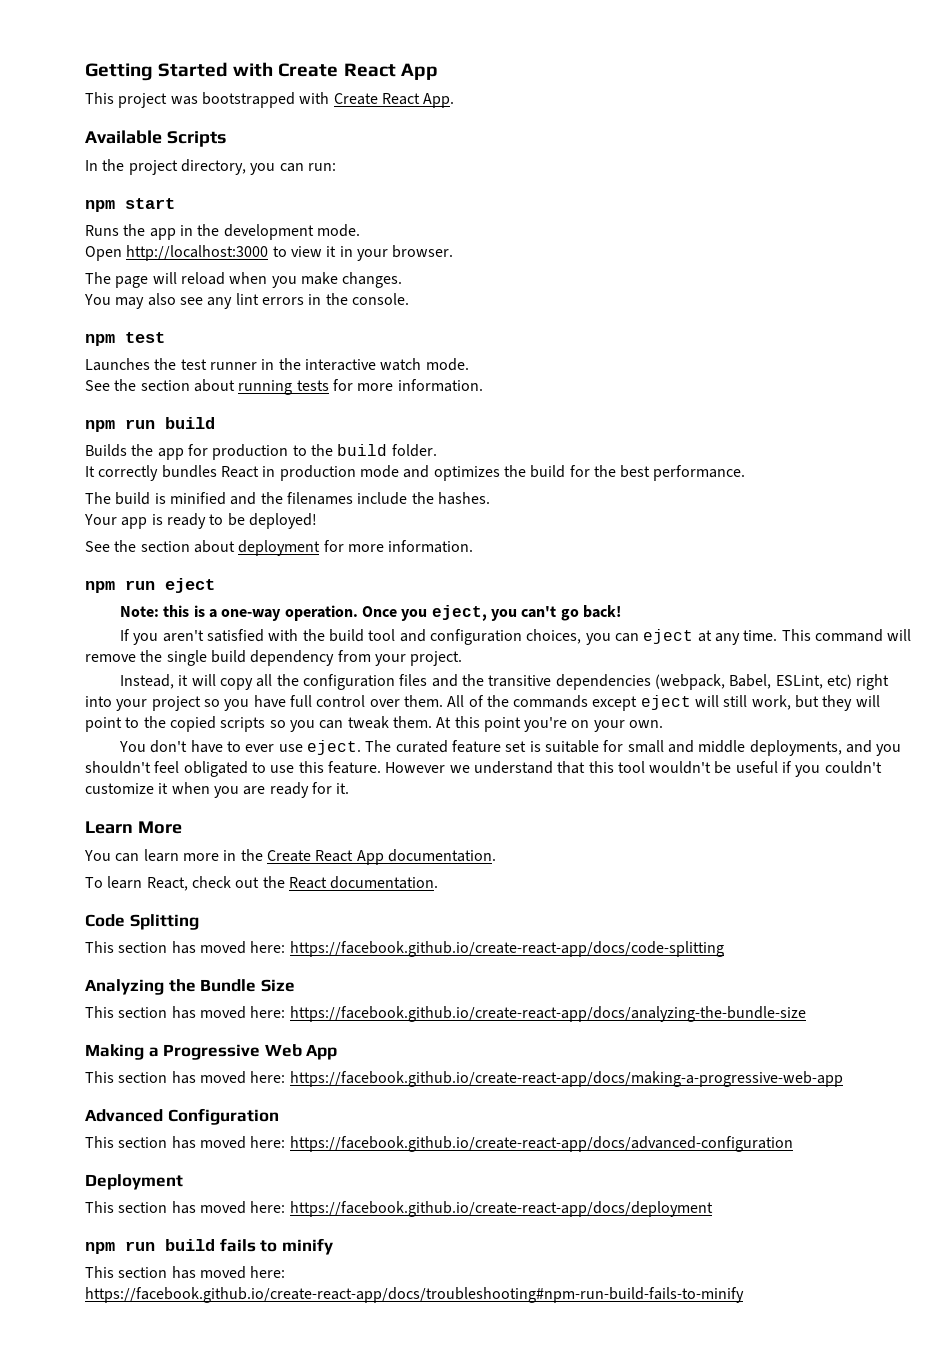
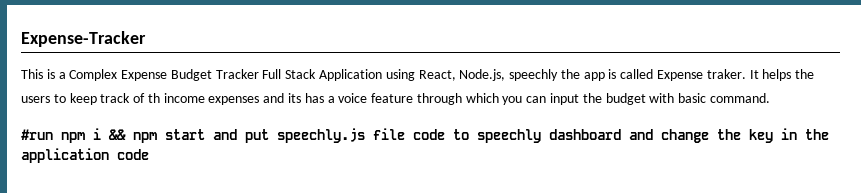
[85,62,438,81] [85,92,455,108] [85,130,226,147] [85,159,336,175] [85,198,175,212] [85,224,360,240] [85,245,454,261] [85,272,403,288] [84,293,409,309] [85,332,165,346] [85,358,469,371] [85,379,483,395] [85,417,215,432] [85,444,437,460] [85,465,746,481] [85,492,490,505] [84,513,317,529] [85,540,474,556] [85,578,215,593] [120,605,621,621] [120,629,912,645] [85,650,463,666] [120,674,890,690] [85,695,880,711] [85,716,664,732] [119,740,902,756] [85,761,882,777] [85,782,350,798] [85,821,182,834] [84,849,496,865] [85,876,439,891] [85,914,199,930] [85,941,724,957] [85,979,295,995] [85,1006,806,1022] [85,1044,338,1060] [85,1071,843,1087] [85,1108,279,1125] [85,1136,793,1152] [85,1174,183,1190] [85,1201,713,1217] [85,1238,333,1255] [85,1266,286,1279] [85,1287,744,1303] Getting Started with Create React App // This project was bootstrapped with Create React App. // Available Scripts // In the project directory, you can run: // npm start // Runs the app in the development mode. // Open http://localhost:3000 to view it in your browser. // The page will reload when you make changes. // You may also see any lint errors in the console. // npm test // Launches the test runner in the interactive watch mode. // See the section about running tests for more information. // npm run build // Builds the app for production to the build folder. // It correctly bundles React in production mode and optimizes the build for the best performance. // The build is minified and the filenames include the hashes. // Your app is ready to be deployed! // See the section about deployment for more information. // npm run eject // Note: this is a one-way operation. Once you eject, you can't go back! // If you aren't satisfied with the build tool and configuration choices, you can eject at any time. This command will remove the single build dependency from your project. // Instead, it will copy all the configuration files and the transitive dependencies (webpack, Babel, ESLint, etc) right into your project so you have full control over them. All of the commands except eject will still work, but they will point to the copied scripts so you can tweak them. At this point you're on your own. // You don't have to ever use eject. The curated feature set is suitable for small and middle deployments, and you shouldn't feel obligated to use this feature. However we understand that this tool wouldn't be useful if you couldn't customize it when you are ready for it. // Learn More // You can learn more in the Create React App documentation. // To learn React, check out the React documentation. // Code Splitting // This section has moved here: https://facebook.github.io/create-react-app/docs/code-splitting // Analyzing the Bundle Size // This section has moved here: https://facebook.github.io/create-react-app/docs/analyzing-the-bundle-size // Making a Progressive Web App // This section has moved here: https://facebook.github.io/create-react-app/docs/making-a-progressive-web-app // Advanced Configuration // This section has moved here: https://facebook.github.io/create-react-app/docs/advanced-configuration // Deployment // This section has moved here: https://facebook.github.io/create-react-app/docs/deployment // npm run build fails to minify // This section has moved here: https://facebook.github.io/create-react-app/docs/troubleshooting#npm-run-build-fails-to-minify -> [21,31,146,47] [21,69,815,81] [21,93,770,105] [21,128,829,143] [21,148,149,163] Expense-Tracker // This is a Complex Expense Budget Tracker Full Stack Application using React, Node.js, speechly the app is called Expense traker. It helps the users to keep track of th income expenses and its has a voice feature through which you can input the budget with basic command. // #run npm i && npm start and put speechly.js file code to speechly dashboard and change the key in the application code

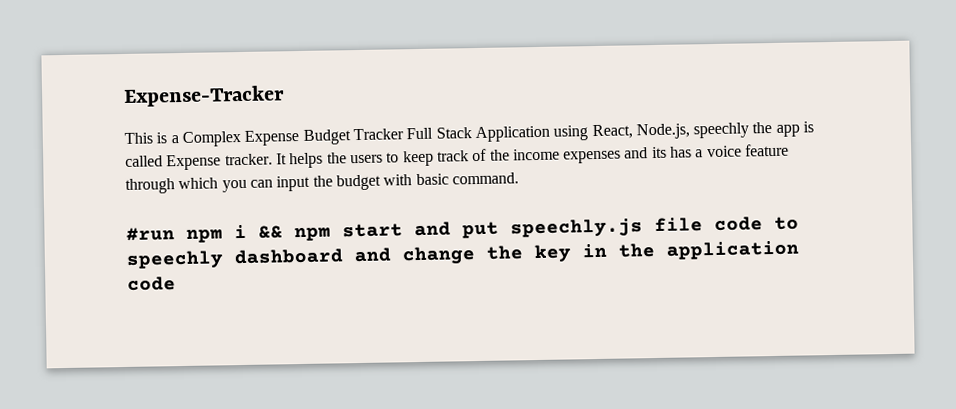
[706,69,746,79] traker. -> [224,153,273,166] tracker.
[147,93,160,103] th -> [489,149,510,161] the

